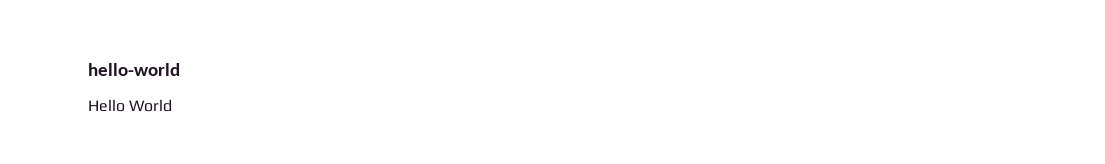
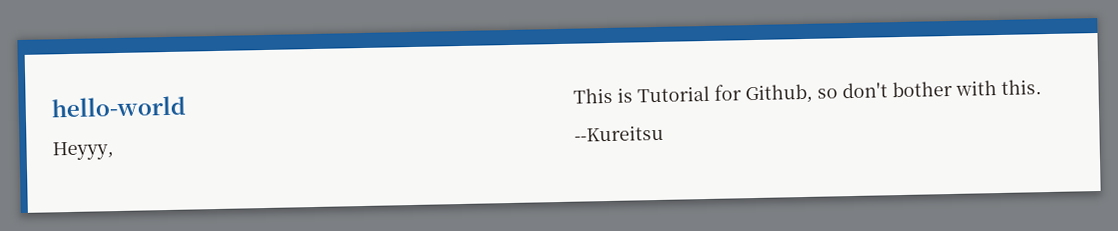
[88,99,173,112] Hello World -> [52,141,114,161] [573,79,1042,105] [574,124,664,142] Heyyy, // This is Tutorial for Github, so don't bother with this. // --Kureitsu

